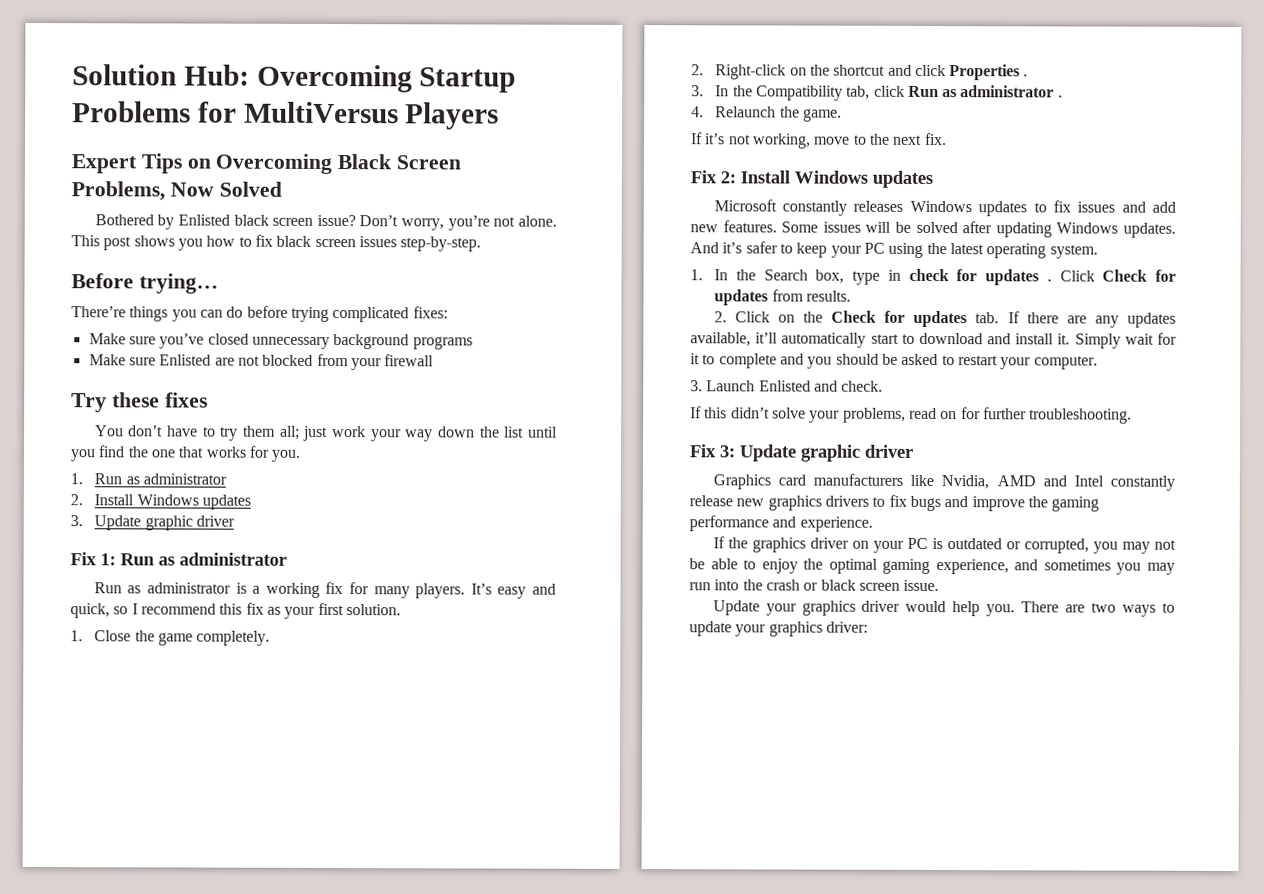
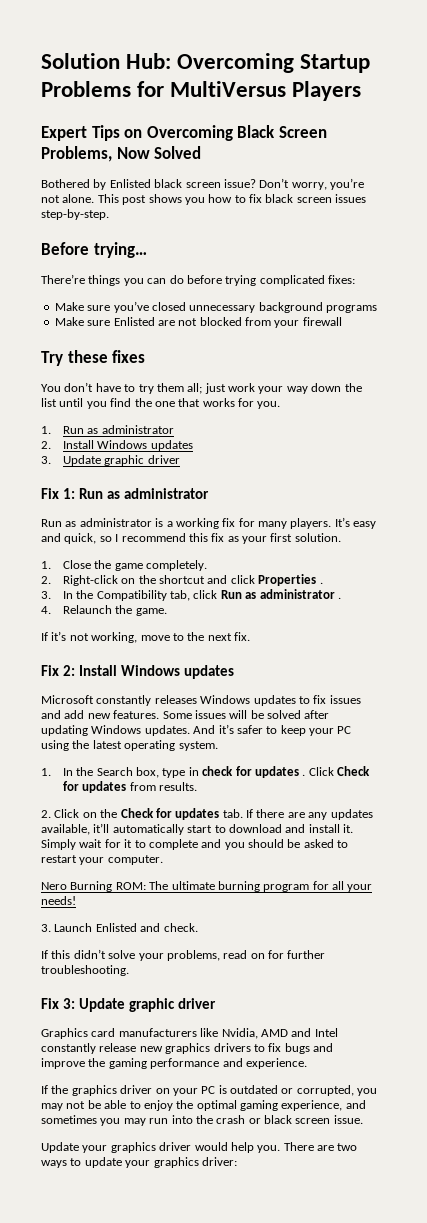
(1098, 362) none -> [41,881,373,892] [41,896,76,905] // Nero Burning ROM: The ultimate burning program for all your needs!

